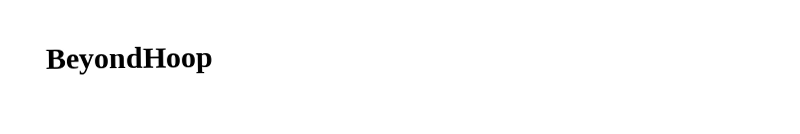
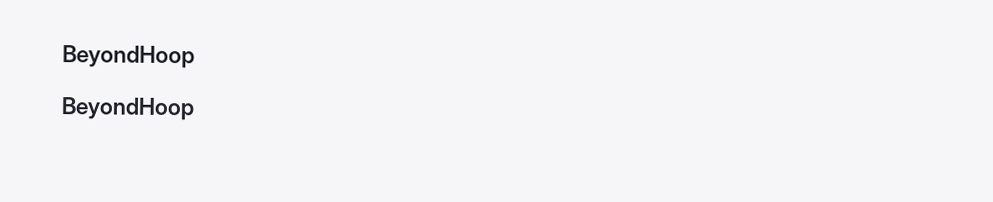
[45,46,214,75] BeyondHoop -> [62,45,195,69] [61,97,195,121] BeyondHoop // BeyondHoop

